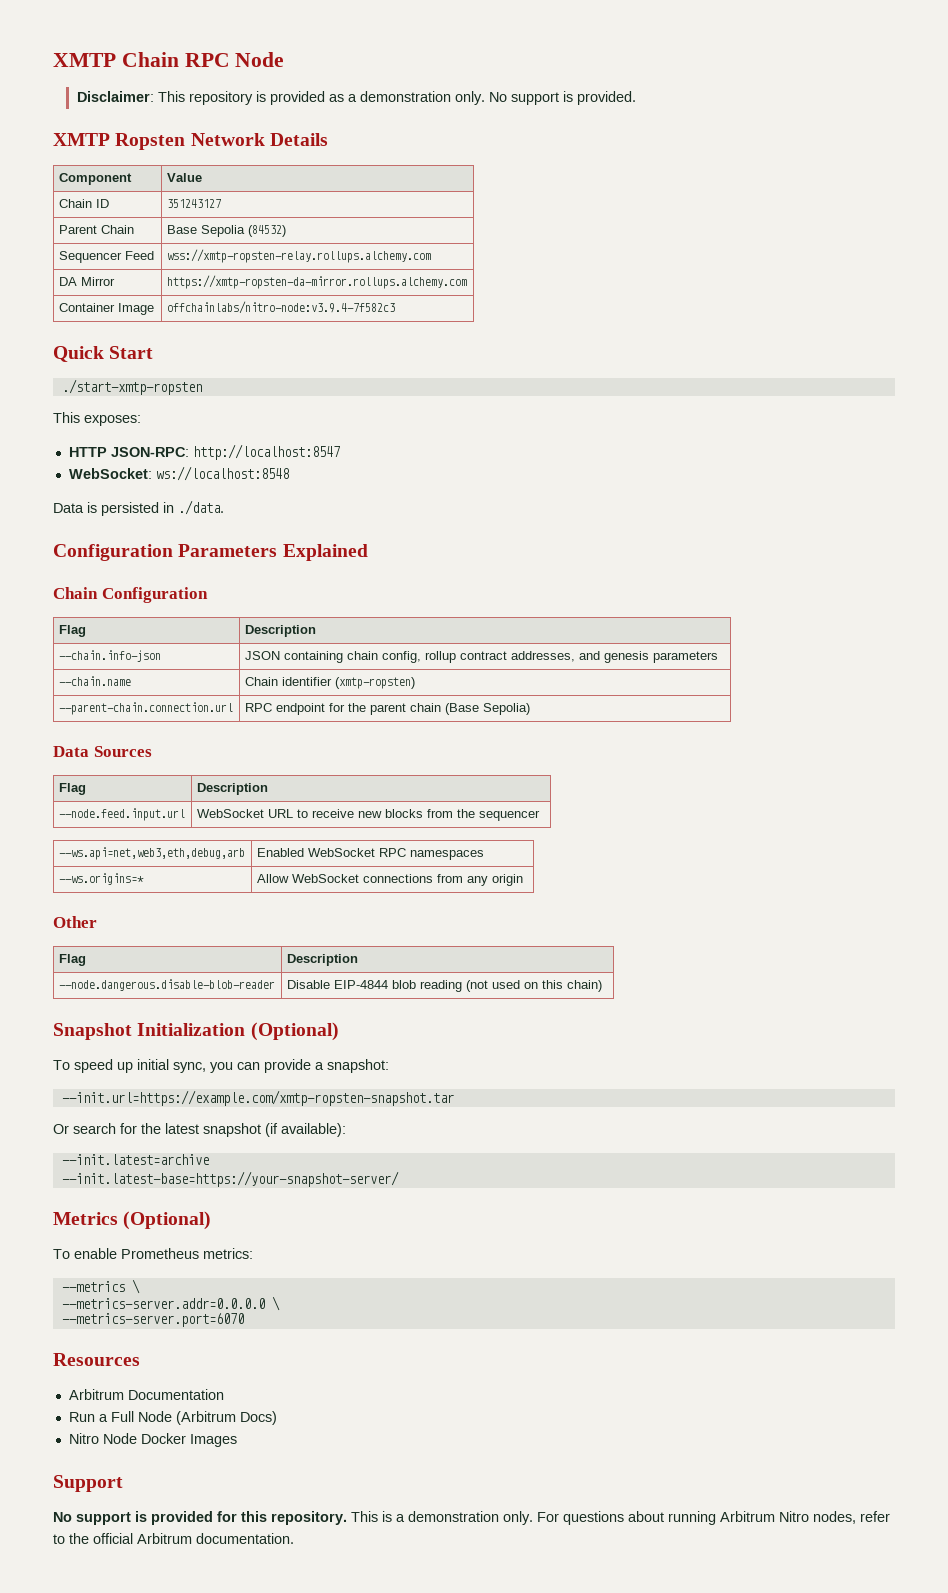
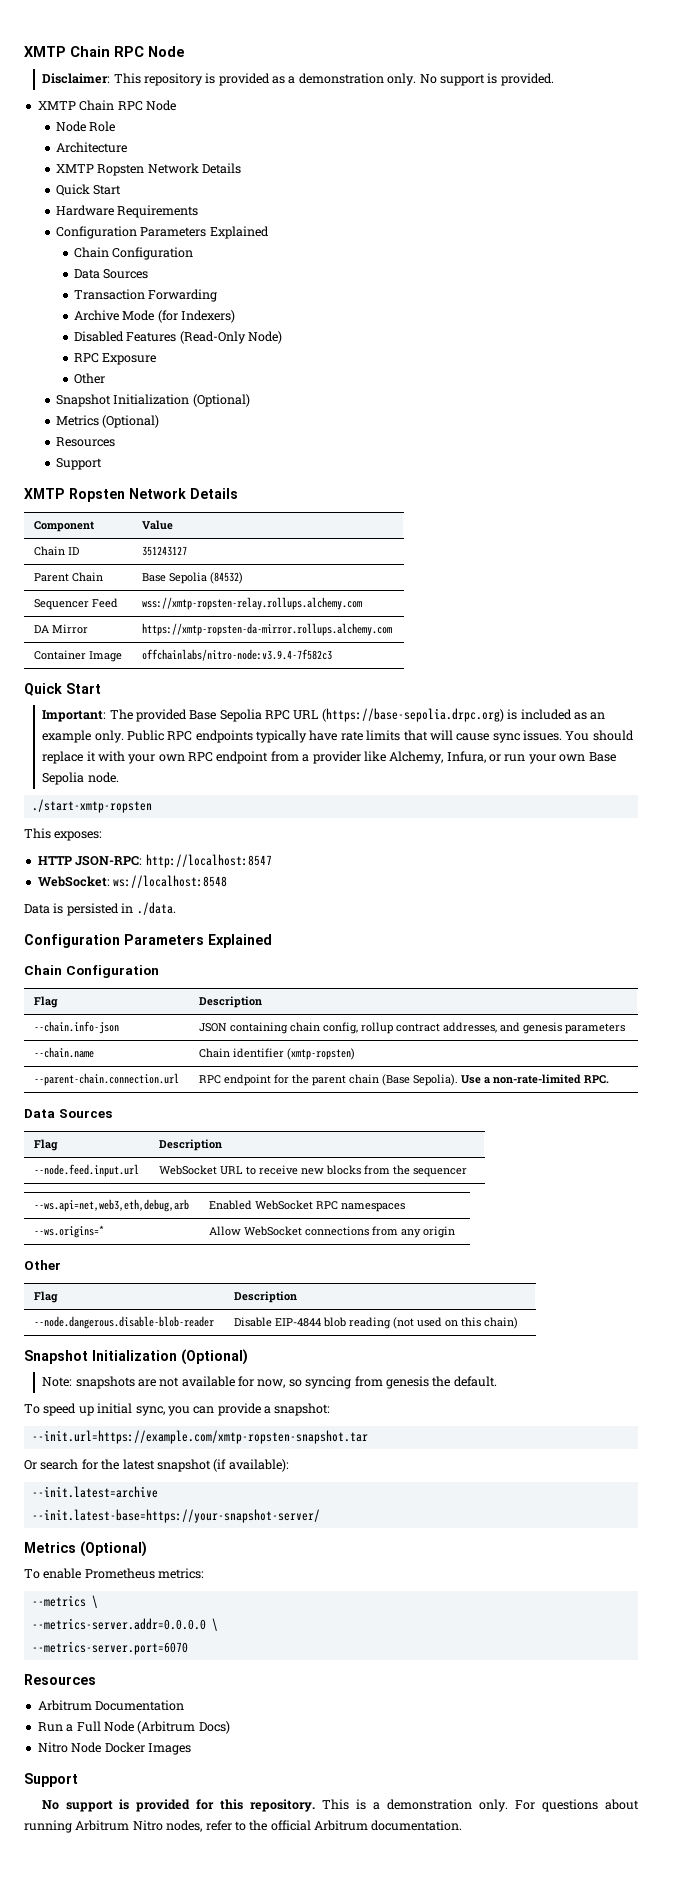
(636, 98) none -> [37,100,176,111] [55,121,116,132] [55,142,127,153] [55,163,242,176] [55,184,122,196] [55,205,199,218] [55,226,269,239] [74,247,194,260] [74,269,149,279] [74,289,218,302] [74,310,236,323] [74,331,283,344] [74,353,157,365] [74,373,106,384] [55,394,250,407] [55,415,160,428] [55,437,115,447] [55,458,102,470] // XMTP Chain RPC Node // Node Role // Architecture // XMTP Ropsten Network Details // Quick Start // Hardware Requirements // Configuration Parameters Explained // Chain Configuration // Data Sources // Transaction Forwarding // Archive Mode (for Indexers) // Disabled Features (Read-Only Node) // RPC Exposure // Other // Snapshot Initialization (Optional) // Metrics (Optional) // Resources // Support
(154, 352) none -> [42,708,606,722] [42,730,634,743] [42,751,616,764] [42,772,119,785] // Important: The provided Base Sepolia RPC URL (https://base-sepolia.drpc.org) is included as an example only. Public RPC endpoints typically have rate limits that will cause sync issues. You should replace it with your own RPC endpoint from a provider like Alchemy, Infura, or run your own Base Sepolia node.
[482,703,530,715] Sepolia) -> [412,1074,609,1086] Sepolia). Use a non-rate-limited RPC.
(339, 1031) none -> [42,1376,497,1389] // Note: snapshots are not available for now, so syncing from genesis the default.

